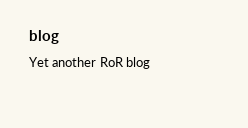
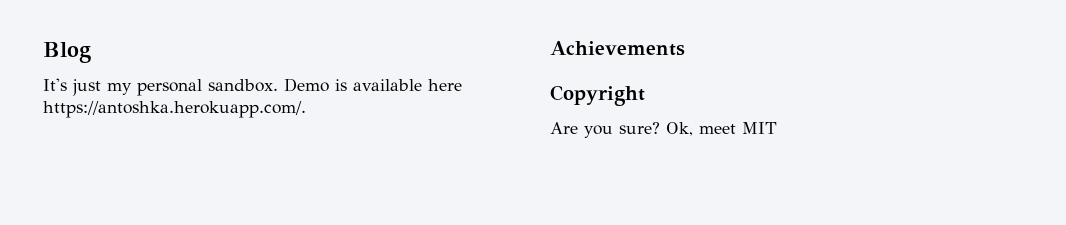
[29,30,59,44] [29,57,151,69] blog // Yet another RoR blog -> [43,42,91,63] [43,78,462,96] [43,101,306,118] [550,41,685,56] [550,85,645,106] [550,122,777,138] Blog // It's just my personal sandbox. Demo is available here https://antoshka.herokuapp.com/. // Achievements // Copyright // Are you sure? Ok, meet MIT

